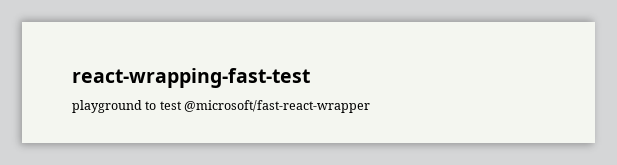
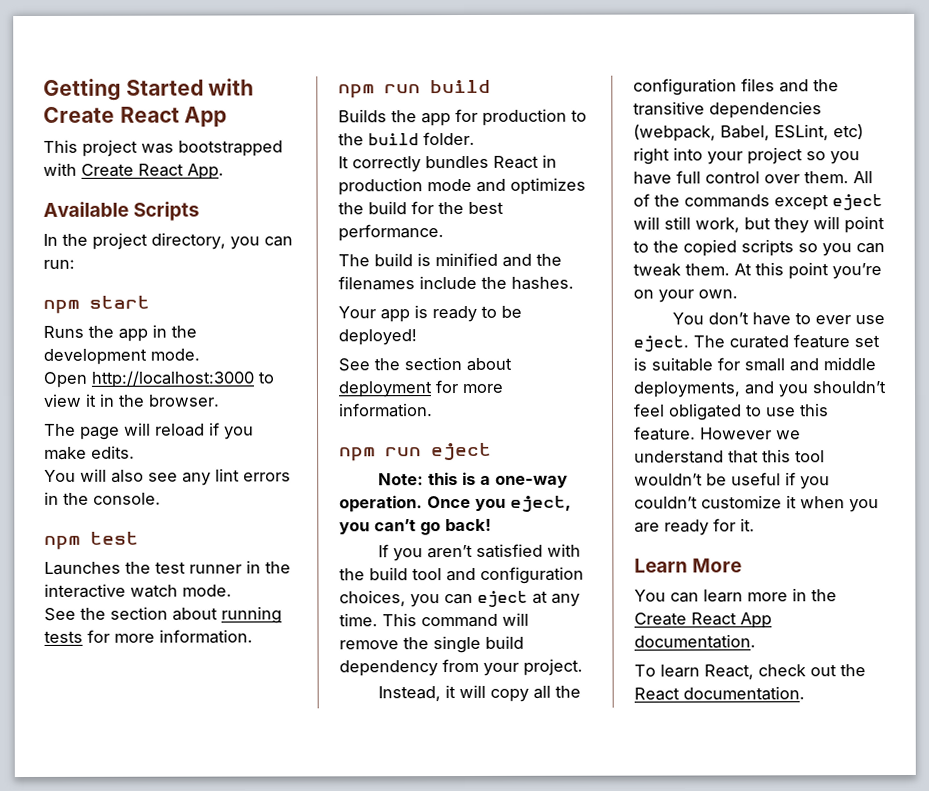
[72,68,310,88] [72,100,371,113] react-wrapping-fast-test // playground to test @microsoft/fast-react-wrapper -> [43,78,255,101] [43,106,228,128] [43,139,283,157] [43,162,224,180] [43,201,201,221] [43,232,293,250] [43,259,75,269] [43,295,150,314] [43,324,197,342] [43,348,200,365] [43,370,274,388] [43,393,220,407] [44,422,254,440] [44,445,135,460] [44,468,291,486] [44,491,161,505] [44,531,139,550] [44,560,291,575] [44,583,232,598] [44,606,282,624] [44,629,253,644] [338,79,491,99] [338,108,587,127] [338,131,475,146] [338,154,557,173] [338,177,586,196] [338,201,504,215] [338,224,444,242] [338,252,562,267] [338,275,574,291] [338,305,522,323] [338,329,417,346] [338,357,512,372] [338,380,503,398] [339,403,433,418] [339,442,492,462] [377,471,568,488] [339,495,572,513] [339,518,492,536] [377,543,581,562] [339,566,584,584] [339,590,580,608] [339,612,529,628] [339,635,524,654] [339,658,583,677] [377,684,581,702] [633,78,839,96] [633,101,822,119] [633,124,864,142] [633,147,860,165] [633,170,873,185] [633,193,883,211] [633,216,885,234] [633,239,885,257] [633,262,882,280] [633,289,738,303] [671,312,885,326] [633,334,880,352] [633,357,876,372] [633,381,886,398] [634,403,829,421] [634,426,801,441] [634,449,825,464] [634,472,830,490] [634,495,879,513] [634,518,755,536] [634,558,743,573] [634,588,837,603] [634,612,772,629] [634,634,756,649] [634,664,866,680] [634,686,805,701] Getting Started with Create React App // This project was bootstrapped with Create React App. // Available Scripts // In the project directory, you can run: // npm start // Runs the app in the development mode. // Open http://localhost:3000 to view it in the browser. // The page will reload if you make edits. // You will also see any lint errors in the console. // npm test // Launches the test runner in the interactive watch mode. // See the section about running tests for more information. // npm run build // Builds the app for production to the build folder. // It correctly bundles React in production mode and optimizes the build for the best performance. // The build is minified and the filenames include the hashes. // Your app is ready to be deployed! // See the section about deployment for more information. // npm run eject // Note: this is a one-way operation. Once you eject, you can’t go back! // If you aren’t satisfied with the build tool and configuration choices, you can eject at any time. This command will remove the single build dependency from your project. // Instead, it will copy all the configuration files and the transitive dependencies (webpack, Babel, ESLint, etc) right into your project so you have full control over them. All of the commands except eject will still work, but they will point to the copied scripts so you can tweak them. At this point you’re on your own. // You don’t have to ever use eject. The curated feature set is suitable for small and middle deployments, and you shouldn’t feel obligated to use this feature. However we understand that this tool wouldn’t be useful if you couldn’t customize it when you are ready for it. // Learn More // You can learn more in the Create React App documentation. // To learn React, check out the React documentation.

